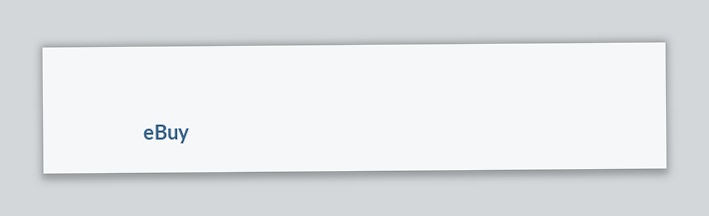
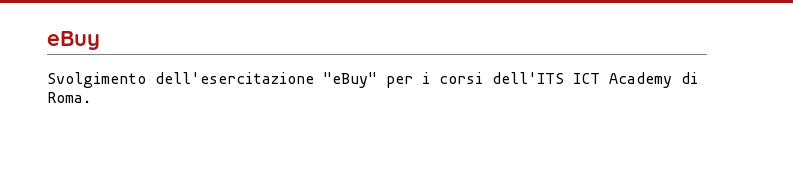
(190, 134) none -> [47,72,698,88] [47,92,91,103] // Svolgimento dell'esercitazione "eBuy" per i corsi dell'ITS ICT Academy di Roma.

